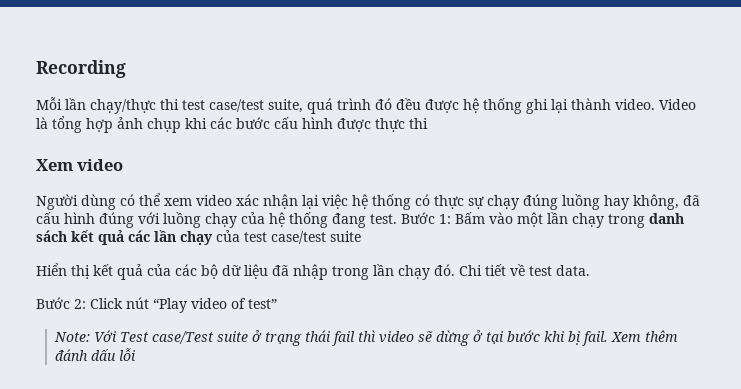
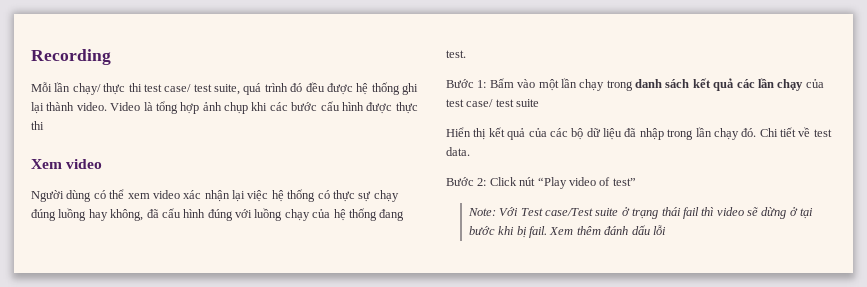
[90,99,264,114] chạy/thực thi test case/test -> [72,83,212,95] chạy/ thực thi test case/ test
(397, 219) none -> (466, 54) //
[271,231,326,244] case/test -> [466,99,514,107] case/ test

